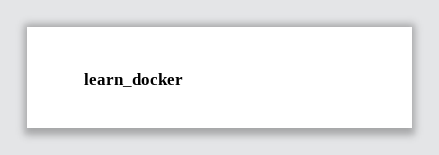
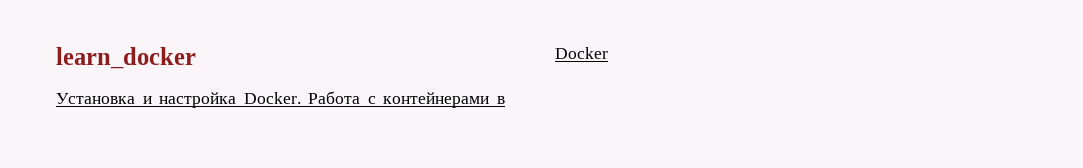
(183, 80) none -> [56,91,505,108] [555,47,608,59] // Установка и настройка Docker. Работа с контейнерами в Docker

